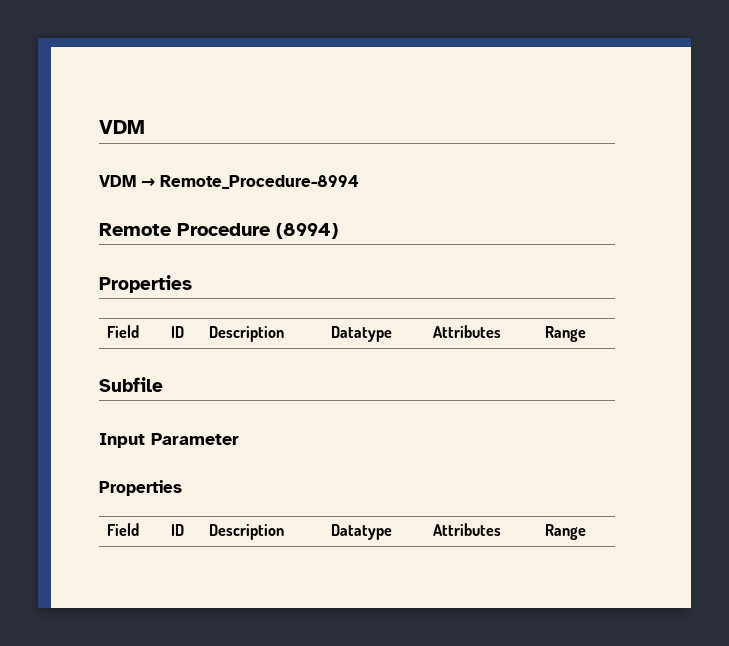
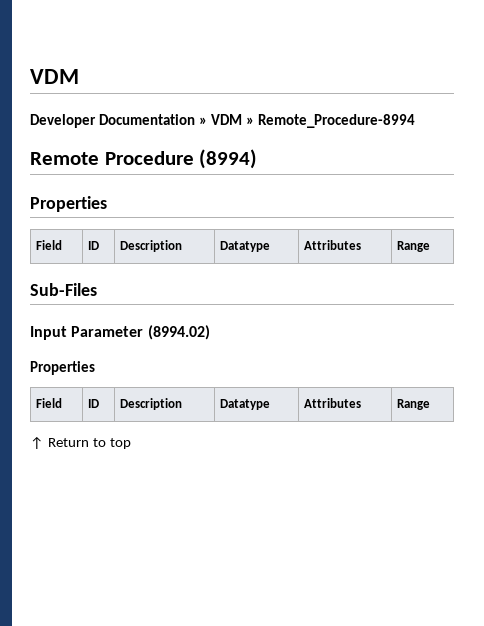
[99,175,155,187] VDM → -> [30,114,254,128] Developer Documentation » VDM »
[99,377,163,392] Subfile -> [30,283,97,296] Sub-Files
[99,480,182,496] [106,523,139,536] [170,524,184,536] [208,524,284,540] [330,524,392,540] [432,523,501,536] [544,524,586,540] // Properties // Field | ID | Description | Datatype | Attributes | Range -> [147,325,210,340] [30,361,95,375] [36,398,63,408] [88,399,100,408] [120,398,183,410] [220,399,271,410] [304,398,362,408] [397,399,431,410] [30,436,131,449] (8994.02) // Properties // Field | ID | Description | Datatype | Attributes | Range // ↑ Return to top

